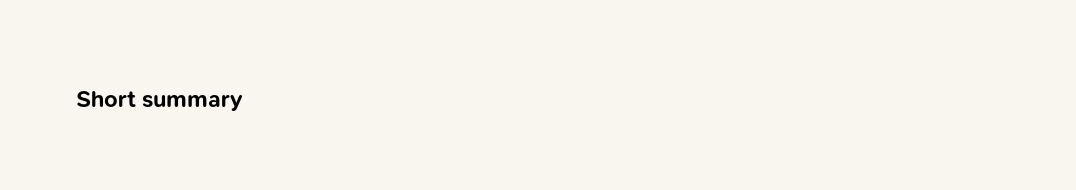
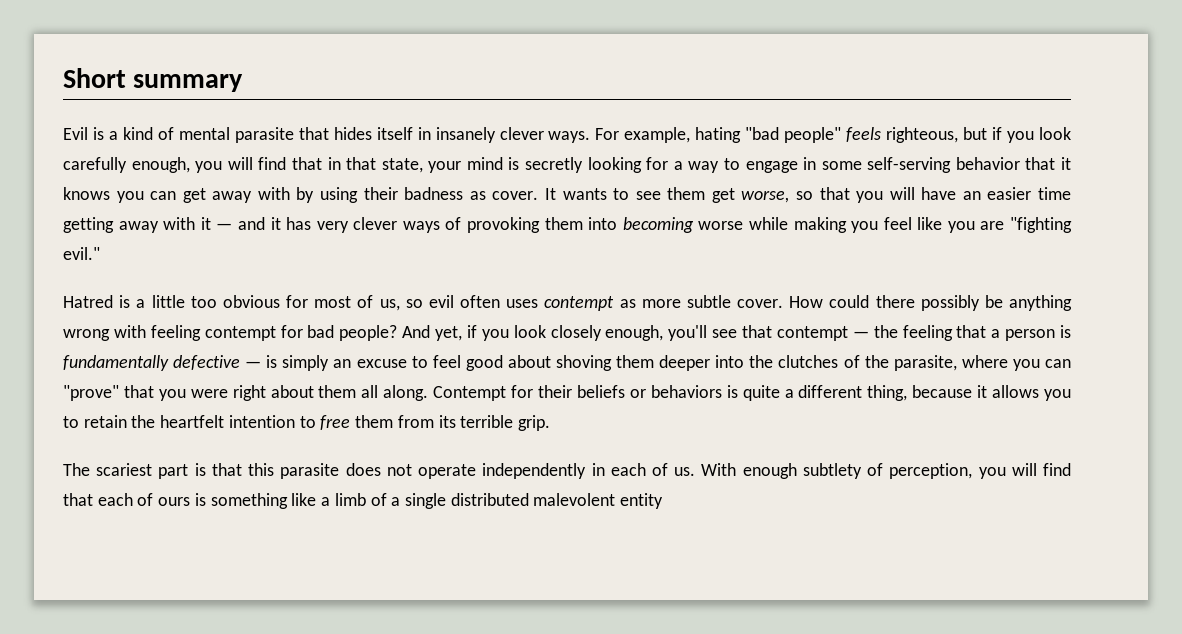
(244, 102) none -> [63,127,1072,143] [63,157,1072,173] [63,187,1072,203] [63,217,1073,233] [63,247,100,260] [63,295,1072,311] [63,325,1071,341] [63,355,1071,371] [63,385,1071,401] [63,415,550,431] [63,463,1072,479] [63,493,664,509] // Evil is a kind of mental parasite that hides itself in insanely clever ways. For example, hating "bad people" feels righteous, but if you look carefully enough, you will find that in that state, your mind is secretly looking for a way to engage in some self-serving behavior that it knows you can get away with by using their badness as cover. It wants to see them get worse, so that you will have an easier time getting away with it — and it has very clever ways of provoking them into becoming worse while making you feel like you are "fighting evil." // Hatred is a little too obvious for most of us, so evil often uses contempt as more subtle cover. How could there possibly be anything wrong with feeling contempt for bad people? And yet, if you look closely enough, you'll see that contempt — the feeling that a person is fundamentally defective — is simply an excuse to feel good about shoving them deeper into the clutches of the parasite, where you can "prove" that you were right about them all along. Contempt for their beliefs or behaviors is quite a different thing, because it allows you to retain the heartfelt intention to free them from its terrible grip. // The scariest part is that this parasite does not operate independently in each of us. With enough subtlety of perception, you will find that each of ours is something like a limb of a single distributed malevolent entity

